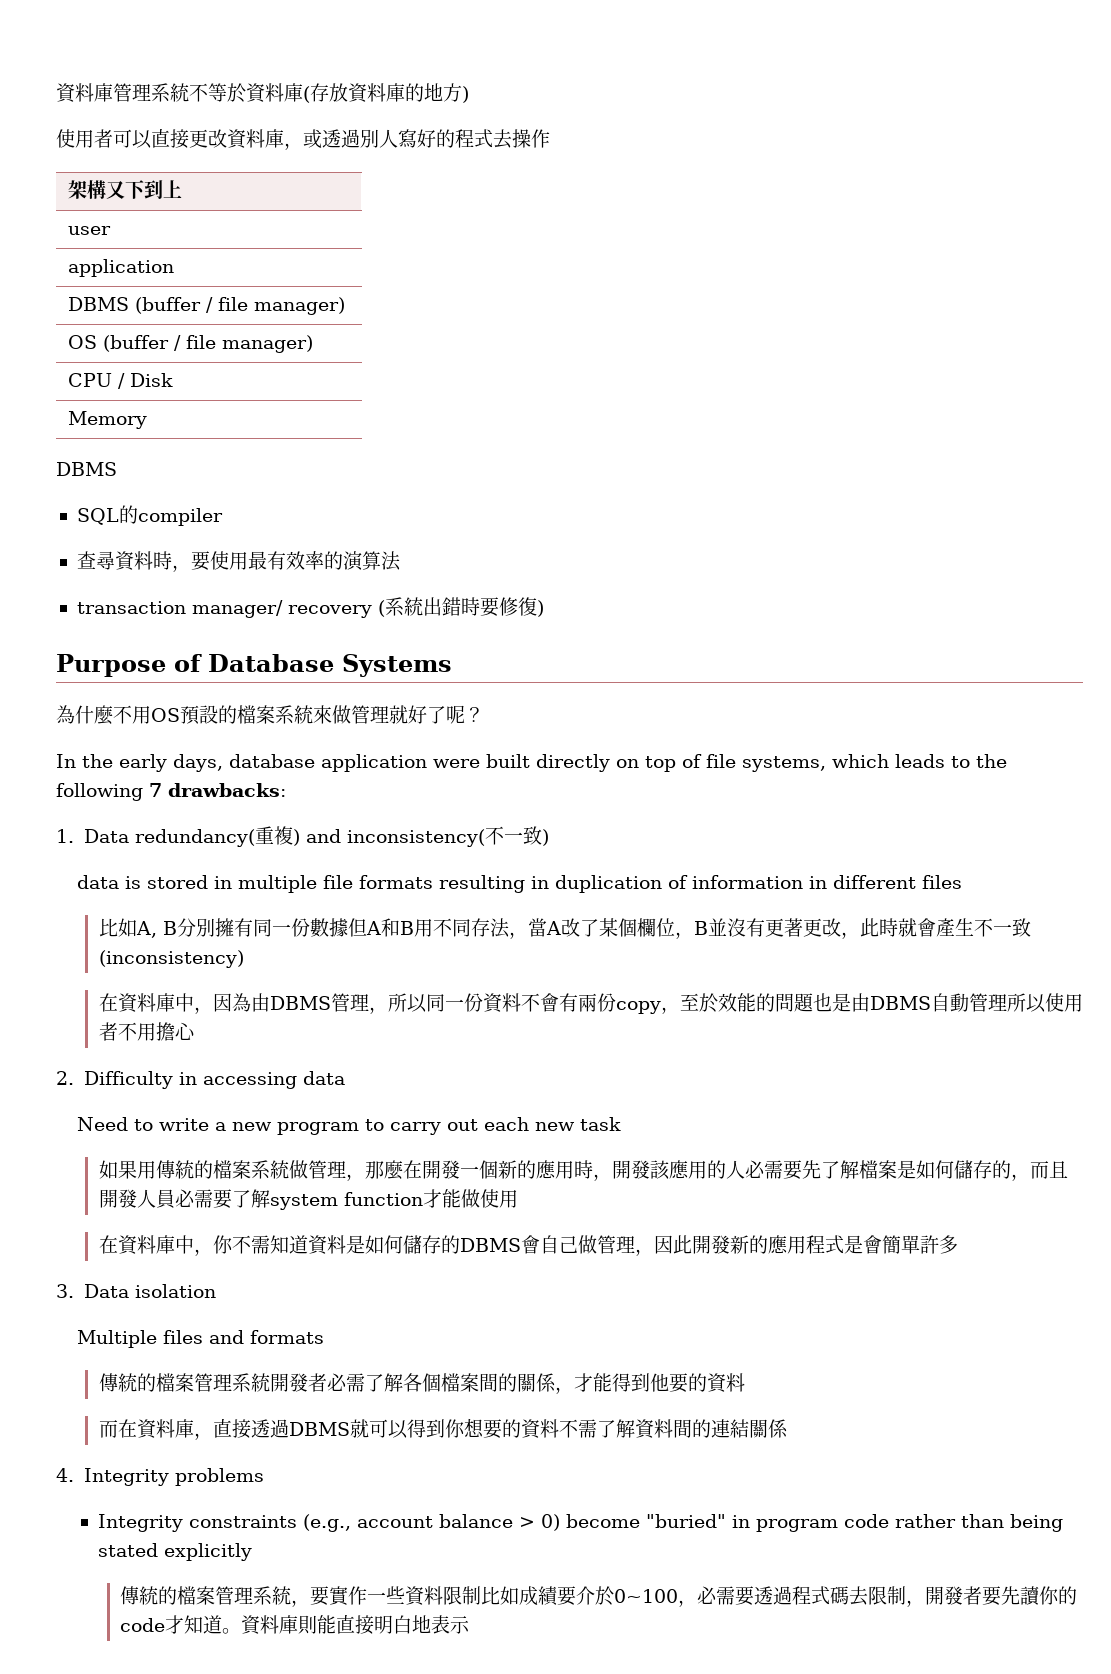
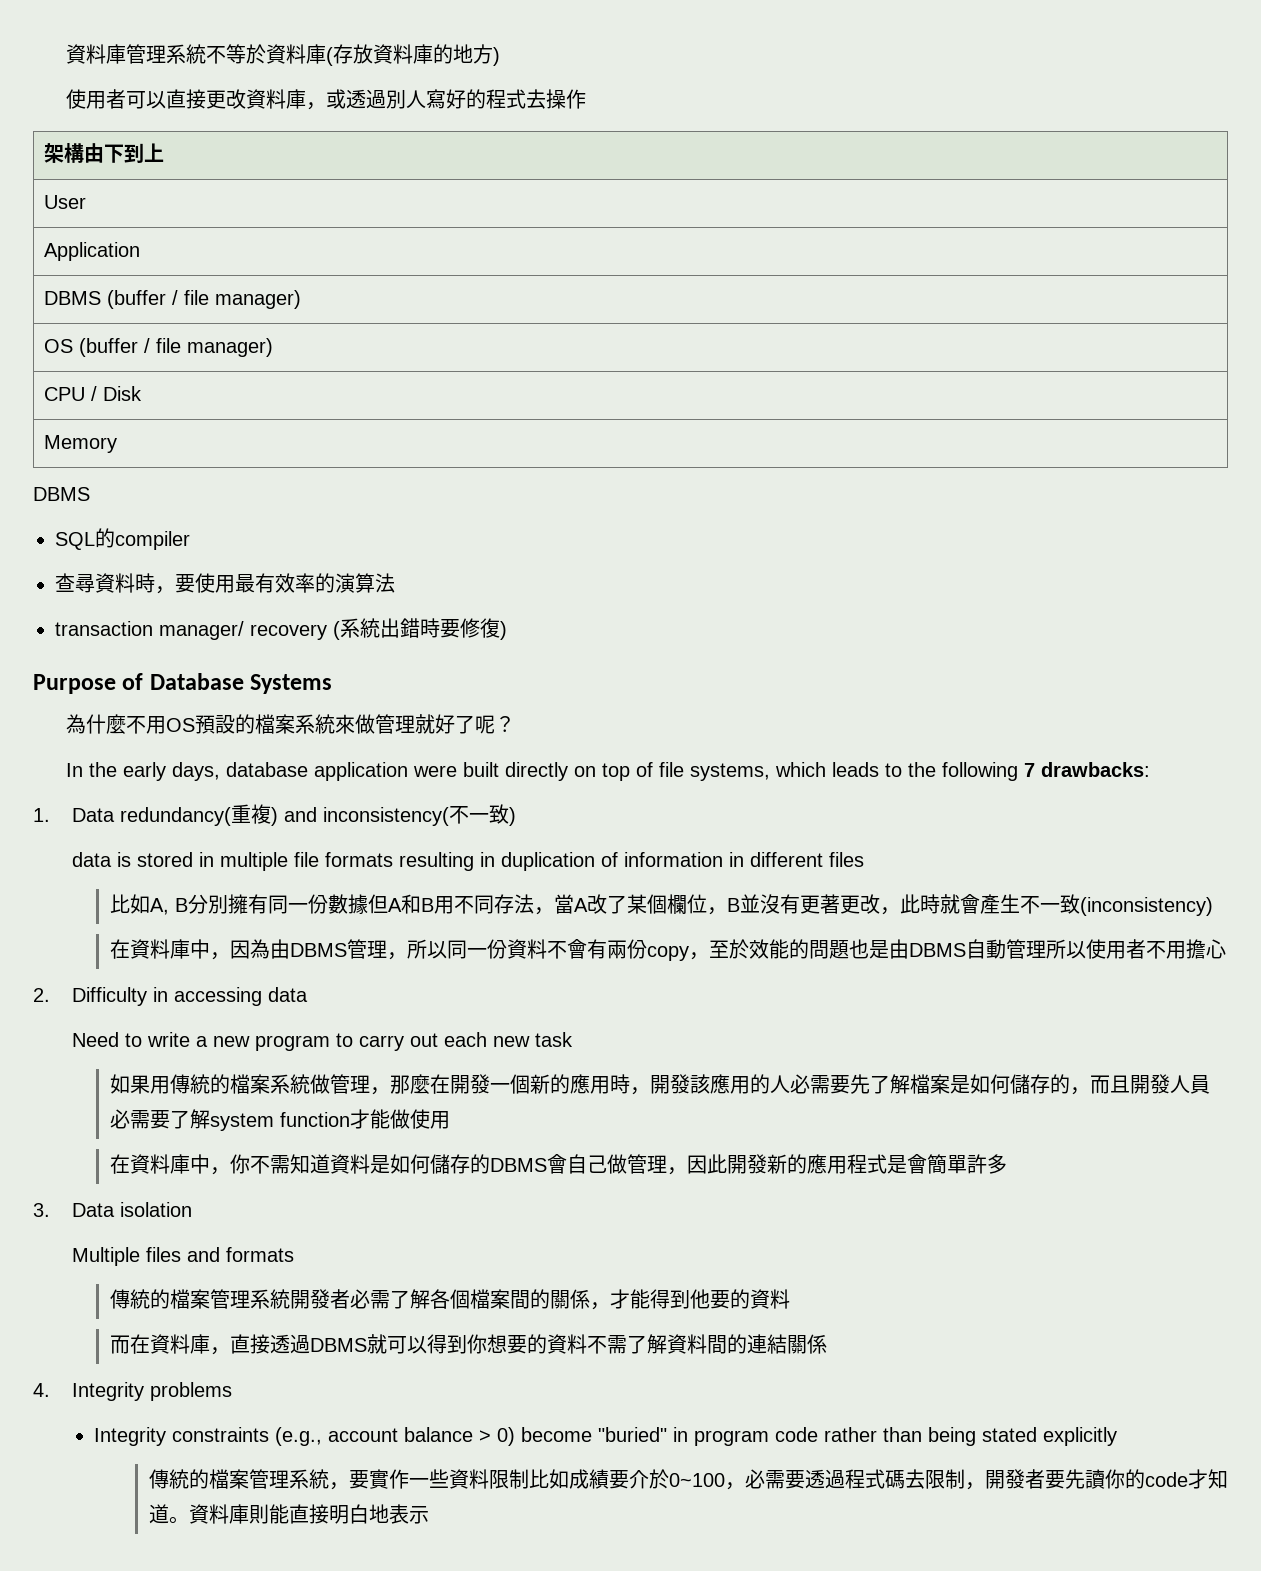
[106,181,126,199] 又 -> [84,143,105,163] 由
[68,226,112,235] [68,259,175,277] user // application -> [44,195,87,209] [44,242,141,261] User // Application

